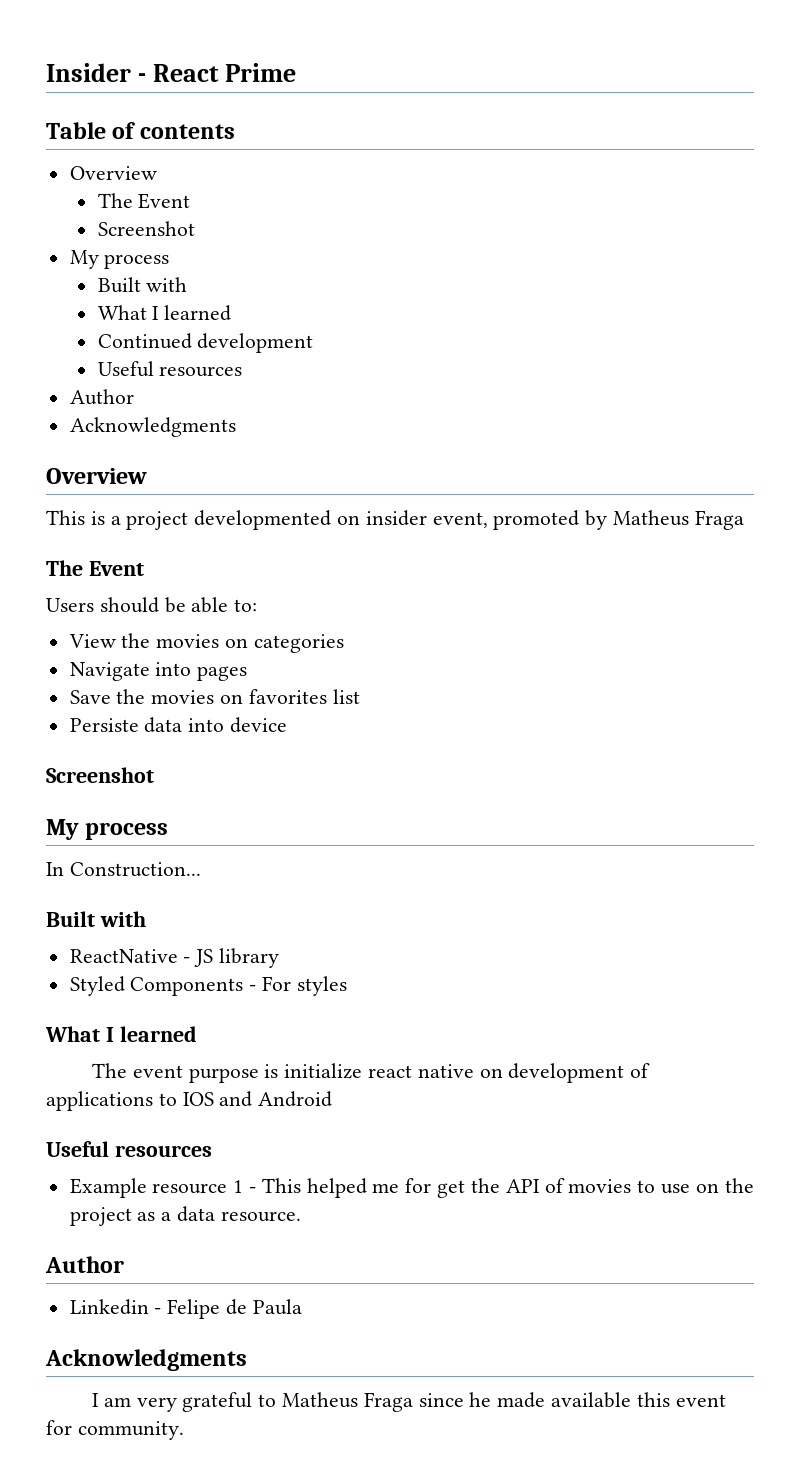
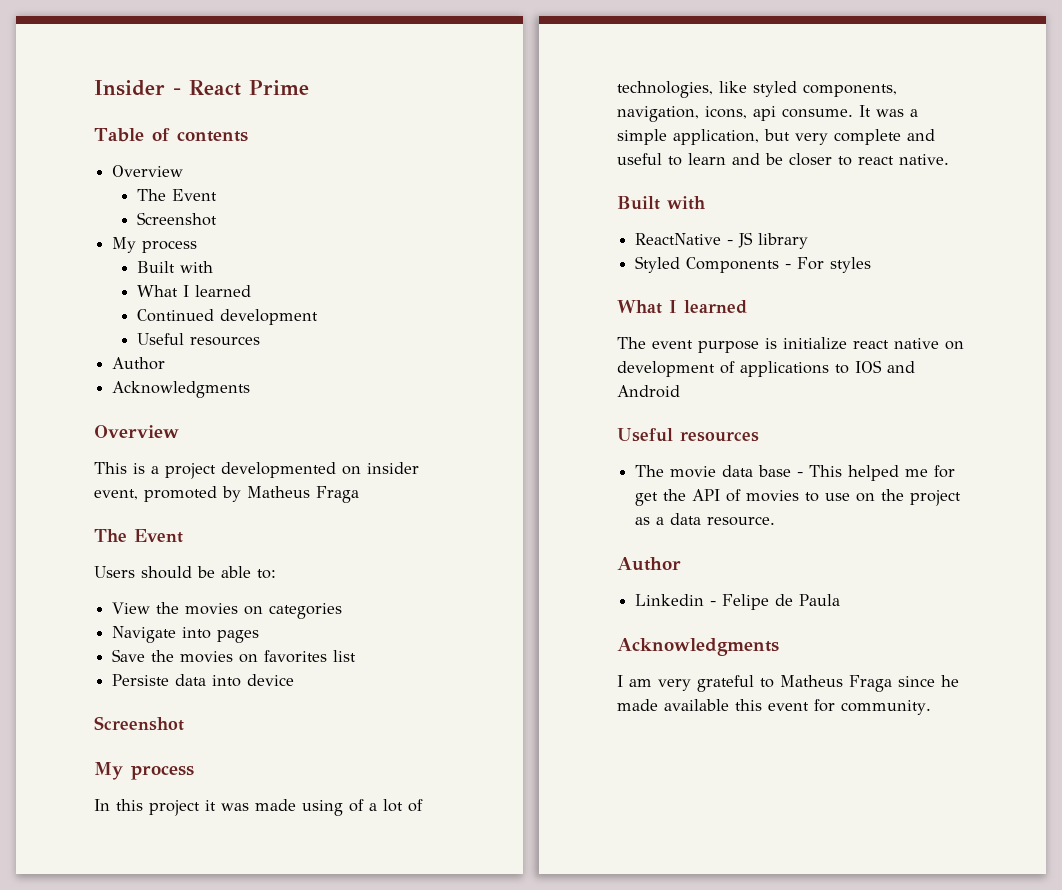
[69,862,201,877] Construction... -> [116,799,423,816] [617,81,897,98] [617,105,918,122] [617,129,935,145] [617,153,949,166] this project it was made using of a lot of technologies, like styled components, navigation, icons, api consume. It was a simple application, but very complete and useful to learn and be closer to react native.
[69,1178,244,1198] Example resource 1 -> [635,465,792,478] The movie data base

